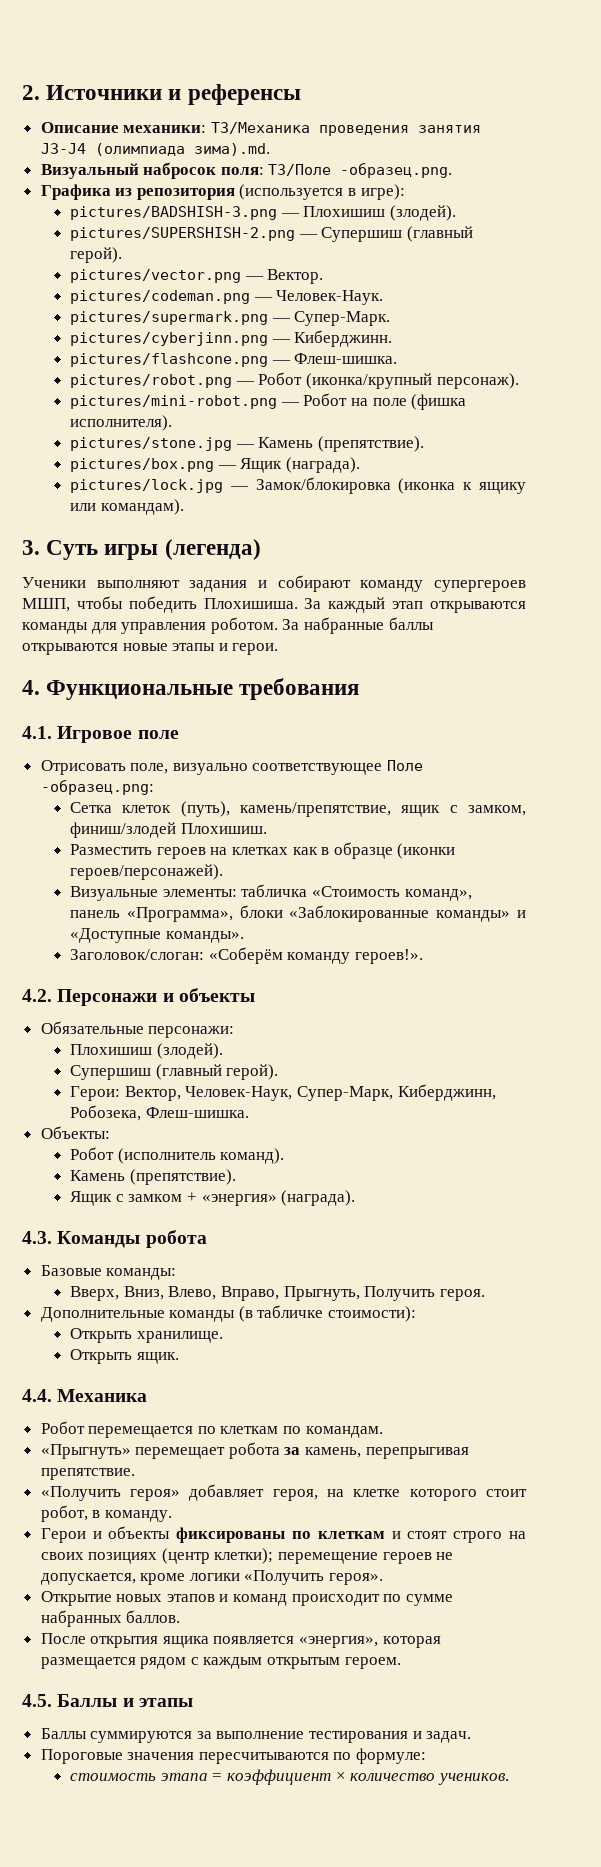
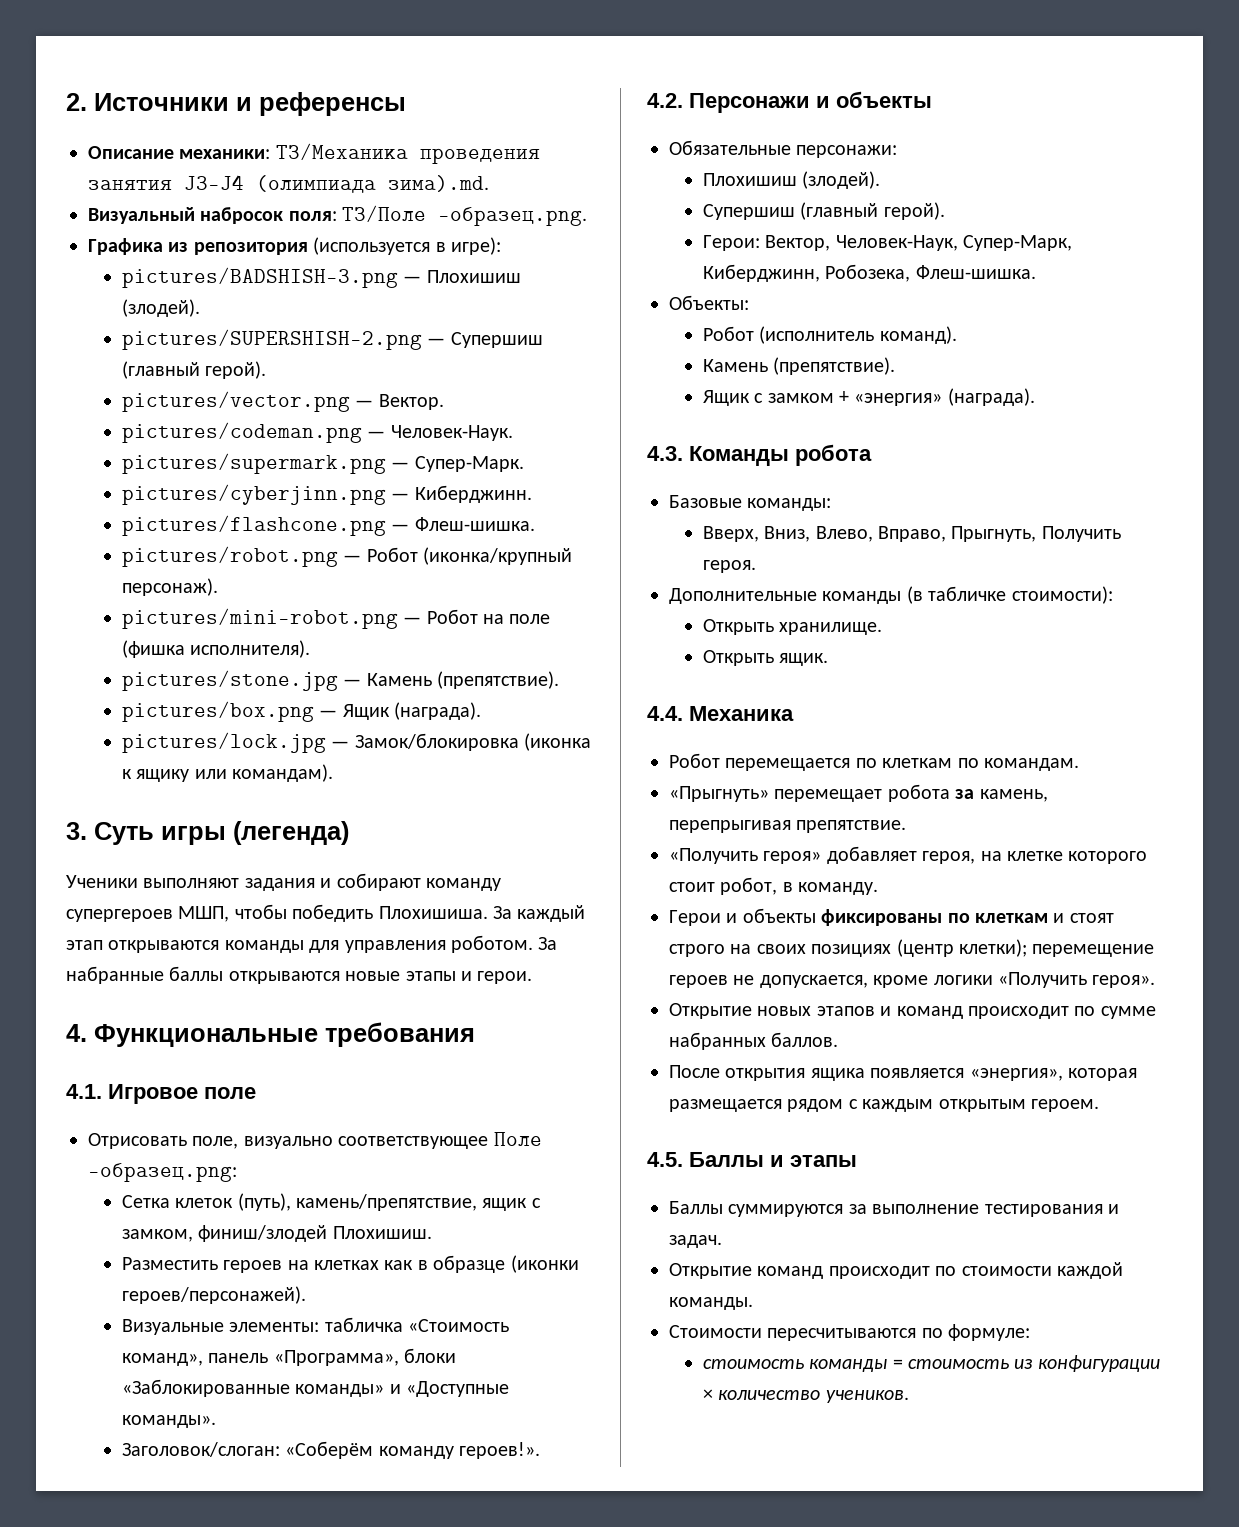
[40,1749,195,1764] Пороговые значения -> [669,1262,1123,1279] [669,1297,753,1310] [669,1325,762,1338] Открытие команд происходит по стоимости каждой команды. // Стоимости
[160,1769,331,1785] этапа = коэффициент -> [809,1355,1160,1372] команды = стоимость из конфигурации

